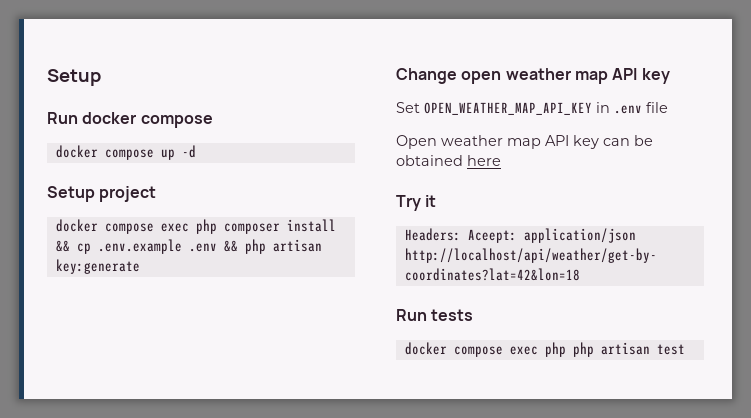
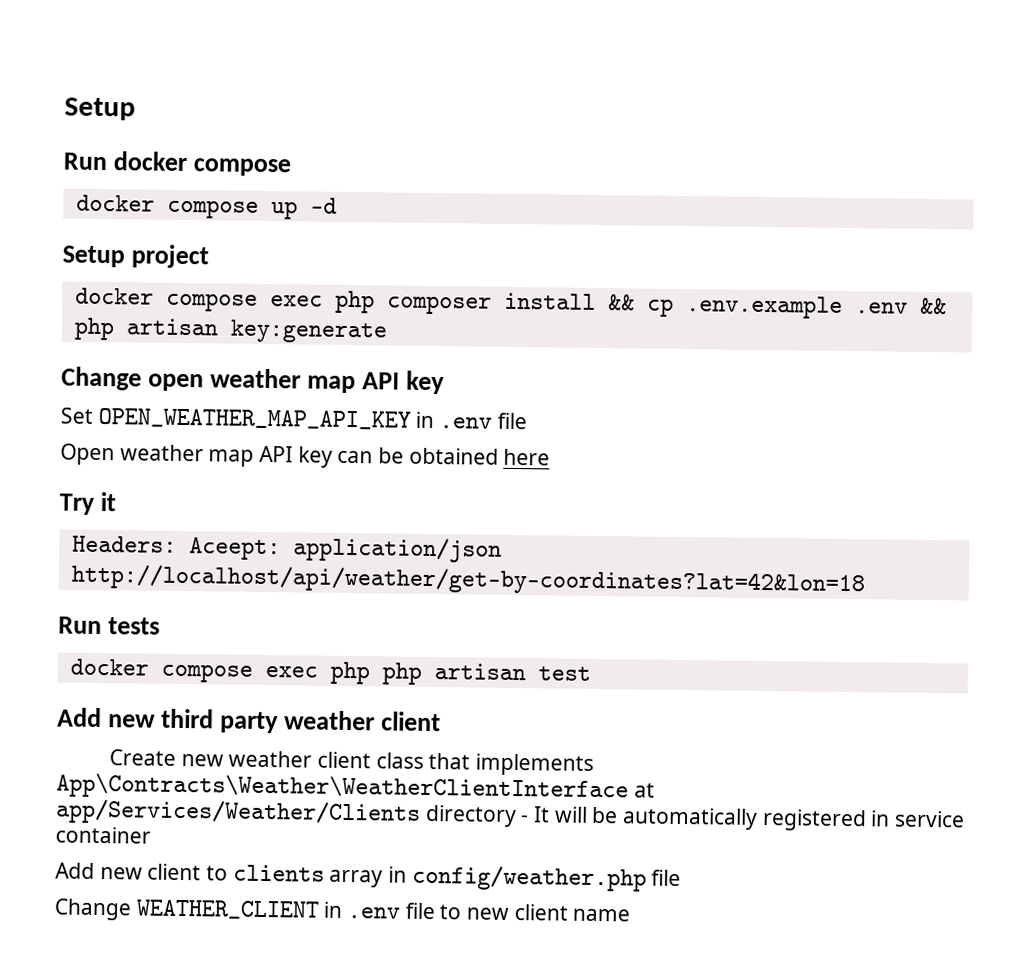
(685, 349) none -> [57,707,442,734] [109,749,595,776] [56,772,655,804] [55,798,966,832] [55,826,151,844] [55,862,682,892] [54,898,631,922] // Add new third party weather client // Create new weather client class that implements App\Contracts\Weather\WeatherClientInterface at app/Services/Weather/Clients directory - It will be automatically registered in service container // Add new client to clients array in config/weather.php file // Change WEATHER_CLIENT in .env file to new client name

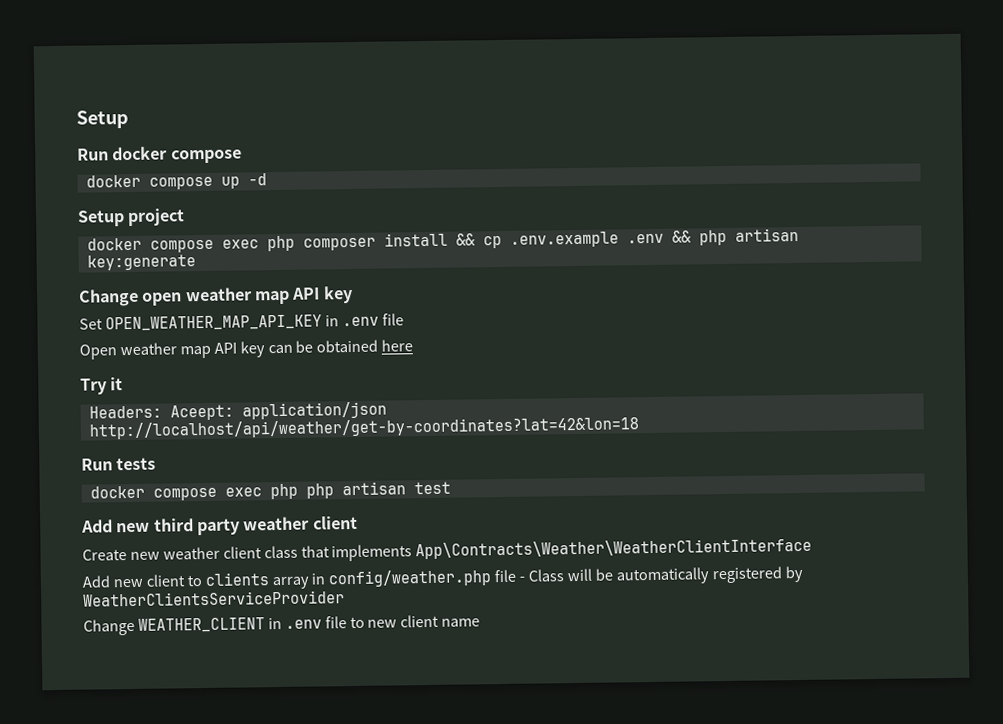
[633,782,655,798] [55,798,966,832] [55,826,151,844] at app/Services/Weather/Clients directory - It will be automatically registered in service container -> (813, 548) none
(682, 878) none -> [519,565,803,585] [83,590,345,607] - Class will be automatically registered by WeatherClientsServiceProvider

